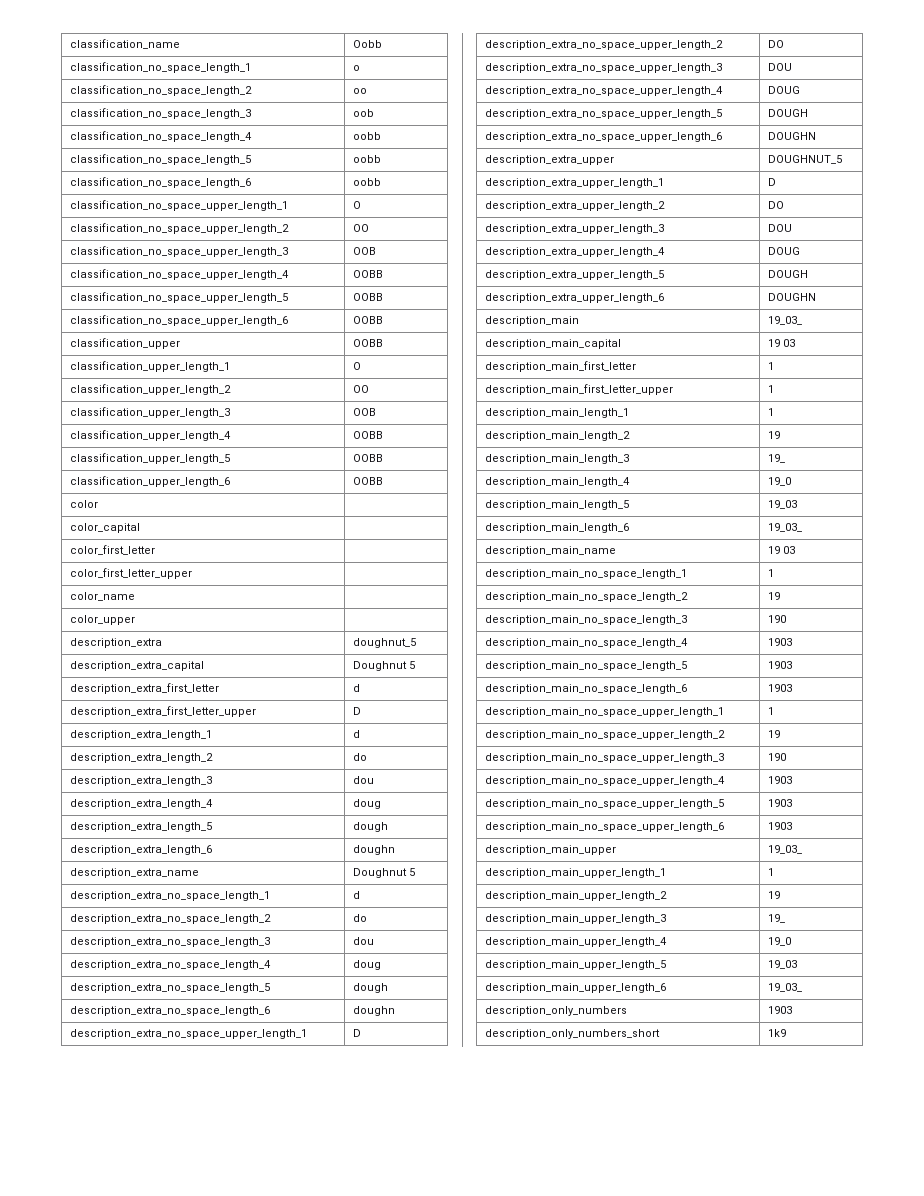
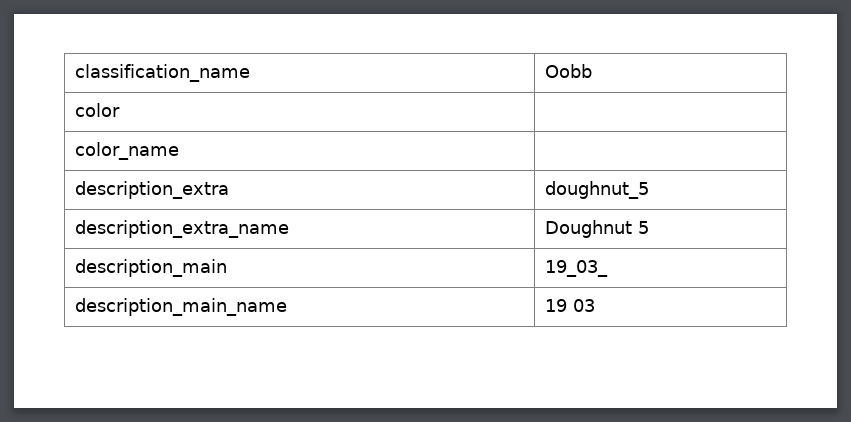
[70,62,252,73] [353,65,361,71] [70,85,253,96] [353,88,368,94] [70,108,252,119] [353,109,375,117] [70,131,253,142] [353,132,382,140] [70,154,252,165] [353,155,382,163] [70,177,252,188] [353,178,382,186] [70,200,289,211] [353,201,362,209] [70,223,290,234] [353,224,370,232] [70,246,289,257] [353,247,377,255] [70,269,290,280] [353,270,384,278] [70,292,289,303] [353,293,384,301] [70,315,289,326] [353,316,384,324] [70,338,181,349] [353,339,384,347] [70,361,231,372] [353,362,362,370] [70,384,232,395] [353,385,370,393] [70,407,231,418] [353,408,377,416] [70,430,232,441] [353,431,384,439] [70,453,231,464] [353,454,384,462] [70,476,231,487] [353,477,384,485] [70,500,99,508] [70,523,141,533] [70,545,156,555] [70,568,193,579] classification_no_space_length_1 | o // classification_no_space_length_2 | oo // classification_no_space_length_3 | oob // classification_no_space_length_4 | oobb // classification_no_space_length_5 | oobb // classification_no_space_length_6 | oobb // classification_no_space_upper_length_1 | O // classification_no_space_upper_length_2 | OO // classification_no_space_upper_length_3 | OOB // classification_no_space_upper_length_4 | OOBB // classification_no_space_upper_length_5 | OOBB // classification_no_space_upper_length_6 | OOBB // classification_upper | OOBB // classification_upper_length_1 | O // classification_upper_length_2 | OO // classification_upper_length_3 | OOB // classification_upper_length_4 | OOBB // classification_upper_length_5 | OOBB // classification_upper_length_6 | OOBB // color | // color_capital | // color_first_letter | // color_first_letter_upper -> [74,103,120,117] color
[70,615,136,625] // color_upper | -> (179, 151) none
[70,661,205,671] [353,661,416,671] [70,683,220,694] [353,684,361,692] [70,706,257,717] [353,707,362,715] [70,730,213,740] [353,730,361,738] [70,753,214,763] [353,753,368,761] [70,776,213,786] [353,776,375,784] [70,799,214,809] [353,799,382,809] [70,822,213,832] [353,822,389,832] [70,845,213,855] [353,845,396,855] [70,868,200,878] [353,868,416,878] [70,891,271,901] [353,891,361,899] [70,914,272,924] [353,914,368,922] [70,937,271,947] [353,937,375,945] [70,960,272,970] [353,960,382,970] [70,983,271,993] [353,983,389,993] [70,1006,271,1016] [353,1006,396,1016] [70,1029,308,1039] [353,1029,362,1037] [485,40,724,50] [768,40,785,48] [485,63,723,73] [768,63,793,71] [485,86,724,96] [768,86,801,94] [485,109,723,119] [768,109,809,117] [485,132,723,142] [768,132,817,140] [485,155,615,165] [768,155,843,164] [485,178,665,188] [768,178,777,186] [485,201,666,211] [768,201,785,209] [485,224,665,234] [768,224,793,232] [485,247,666,257] [768,247,801,255] [485,270,665,280] [768,270,809,278] [485,293,665,303] [768,293,817,301] [485,316,580,326] [768,316,803,325] [485,339,622,349] [768,339,796,347] [485,361,637,372] [768,362,775,370] [485,384,674,395] [768,385,775,393] [485,408,630,418] [768,408,775,416] [485,431,631,441] [768,431,781,439] [485,454,630,464] [768,454,786,463] [485,477,631,487] [768,477,792,486] [485,500,630,510] [768,500,798,509] [485,523,630,533] [768,523,803,532] [485,546,617,556] [768,546,796,554] [485,569,688,579] [768,569,775,577] [485,592,689,602] [768,592,781,600] [485,615,688,625] [768,615,787,623] [485,638,689,648] [768,638,793,646] [485,661,688,671] [768,661,793,669] [485,684,688,694] [768,684,793,692] [485,707,725,717] [768,707,775,715] [485,730,726,740] [768,730,781,738] [485,753,725,763] [768,753,787,761] [485,776,726,786] [768,776,793,784] [485,799,725,809] [768,799,793,807] [485,822,725,832] [768,822,793,830] [485,845,617,855] [768,845,803,854] [485,868,667,878] [768,868,775,876] [485,891,668,901] [768,891,781,899] [485,914,667,924] [768,914,786,923] [485,937,668,947] [768,937,792,946] [485,960,667,970] [768,960,798,969] [485,983,667,993] [768,983,803,992] [485,1006,628,1016] [768,1006,793,1014] [485,1029,661,1039] [768,1029,787,1037] description_extra_capital | Doughnut 5 // description_extra_first_letter | d // description_extra_first_letter_upper | D // description_extra_length_1 | d // description_extra_length_2 | do // description_extra_length_3 | dou // description_extra_length_4 | doug // description_extra_length_5 | dough // description_extra_length_6 | doughn // description_extra_name | Doughnut 5 // description_extra_no_space_length_1 | d // description_extra_no_space_length_2 | do // description_extra_no_space_length_3 | dou // description_extra_no_space_length_4 | doug // description_extra_no_space_length_5 | dough // description_extra_no_space_length_6 | doughn // description_extra_no_space_upper_length_1 | D // description_extra_no_space_upper_length_2 | DO // description_extra_no_space_upper_length_3 | DOU // description_extra_no_space_upper_length_4 | DOUG // description_extra_no_space_upper_length_5 | DOUGH // description_extra_no_space_upper_length_6 | DOUGHN // description_extra_upper | DOUGHNUT_5 // description_extra_upper_length_1 | D // description_extra_upper_length_2 | DO // description_extra_upper_length_3 | DOU // description_extra_upper_length_4 | DOUG // description_extra_upper_length_5 | DOUGH // description_extra_upper_length_6 | DOUGHN // description_main | 19_03_ // description_main_capital | 19 03 // description_main_first_letter | 1 // description_main_first_letter_upper | 1 // description_main_length_1 | 1 // description_main_length_2 | 19 // description_main_length_3 | 19_ // description_main_length_4 | 19_0 // description_main_length_5 | 19_03 // description_main_length_6 | 19_03_ // description_main_name | 19 03 // description_main_no_space_length_1 | 1 // description_main_no_space_length_2 | 19 // description_main_no_space_length_3 | 190 // description_main_no_space_length_4 | 1903 // description_main_no_space_length_5 | 1903 // description_main_no_space_length_6 | 1903 // description_main_no_space_upper_length_1 | 1 // description_main_no_space_upper_length_2 | 19 // description_main_no_space_upper_length_3 | 190 // description_main_no_space_upper_length_4 | 1903 // description_main_no_space_upper_length_5 | 1903 // description_main_no_space_upper_length_6 | 1903 // description_main_upper | 19_03_ // description_main_upper_length_1 | 1 // description_main_upper_length_2 | 19 // description_main_upper_length_3 | 19_ // description_main_upper_length_4 | 19_0 // description_main_upper_length_5 | 19_03 // description_main_upper_length_6 | 19_03_ // description_only_numbers | 1903 // description_only_numbers_short | 1k9 -> [74,220,289,238] [544,220,649,238] [74,259,227,277] [544,260,608,277] [74,298,287,316] [544,299,595,312] description_extra_name | Doughnut 5 // description_main | 19_03_ // description_main_name | 19 03

